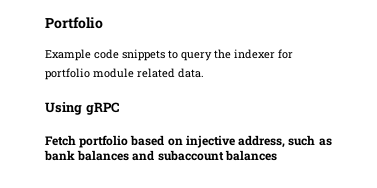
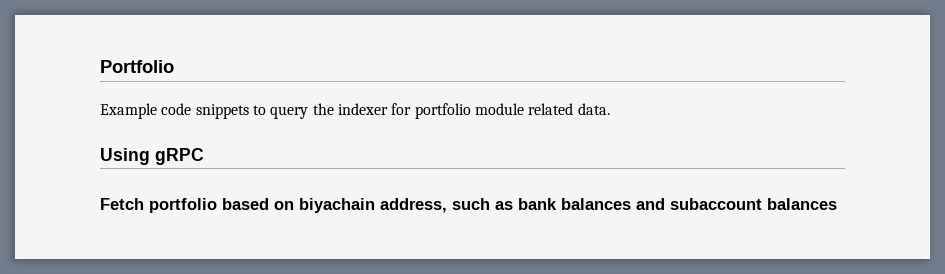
[185,135,235,148] injective -> [299,198,375,213] biyachain

